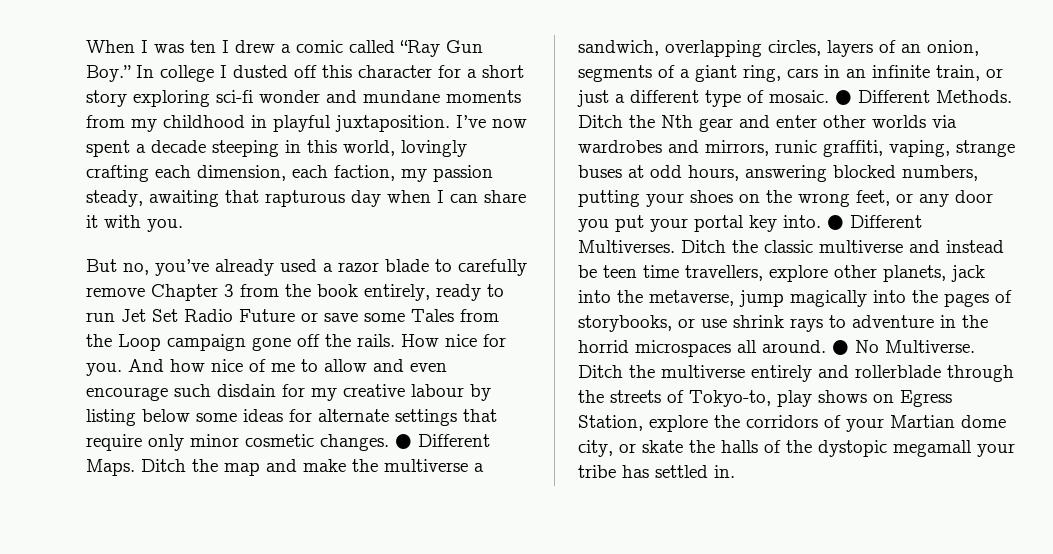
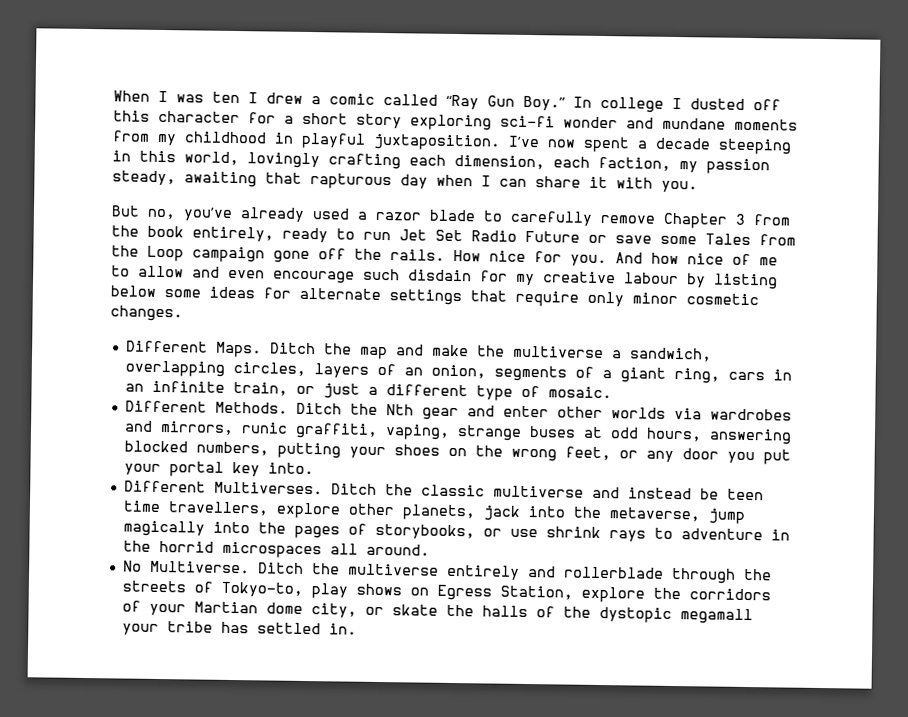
[395,434,412,449] ● -> (183, 313) //
[835,90,852,105] ● -> (612, 392) //
[827,215,844,230] ● -> (314, 468) //
[832,340,849,355] ● -> (430, 549) //

